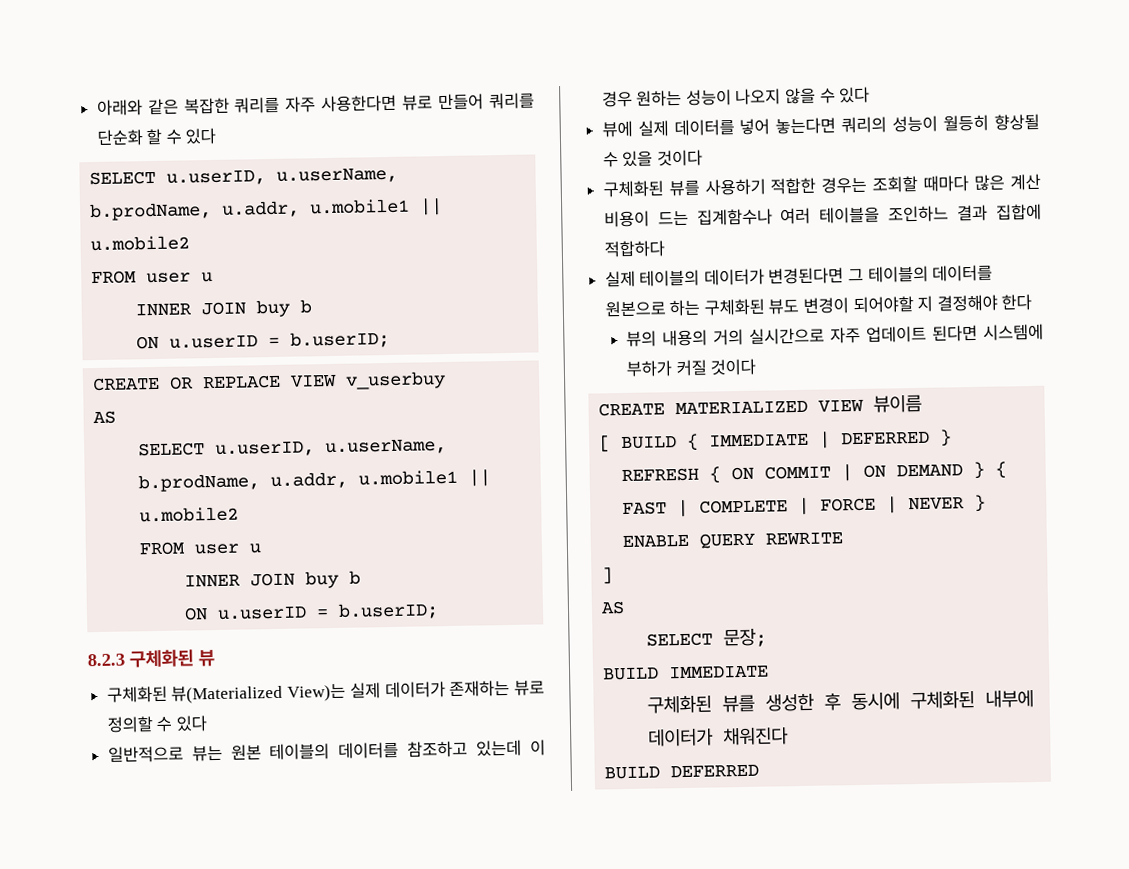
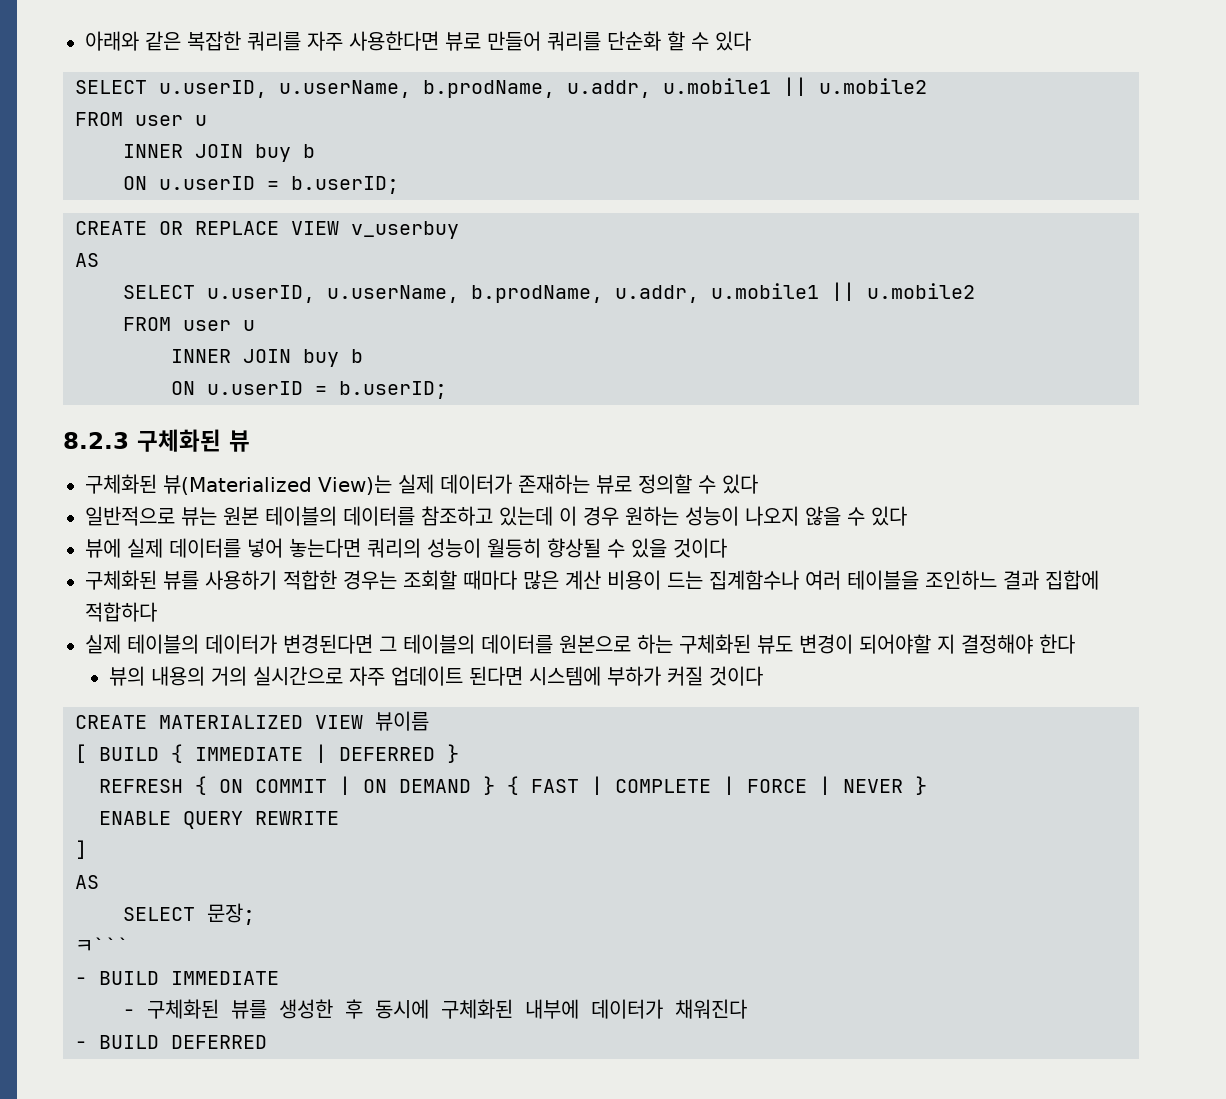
(768, 638) none -> [75,937,129,953] [75,977,87,985] ㅋ``` // -
(770, 672) none -> [123,1009,135,1017] -
(790, 736) none -> [75,1041,87,1049] -

